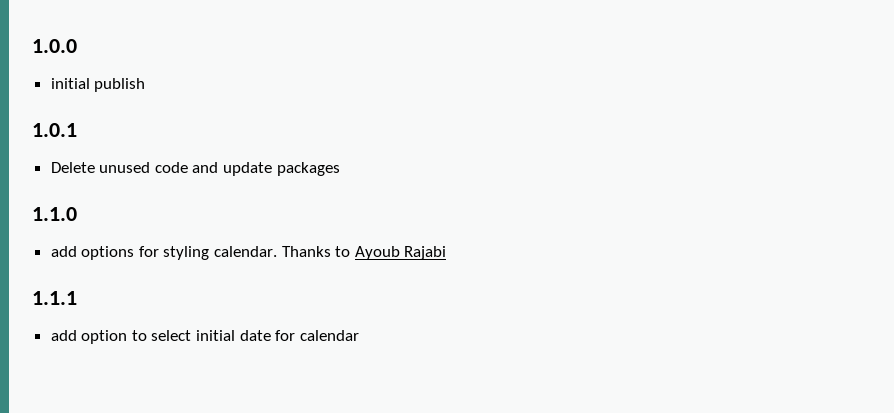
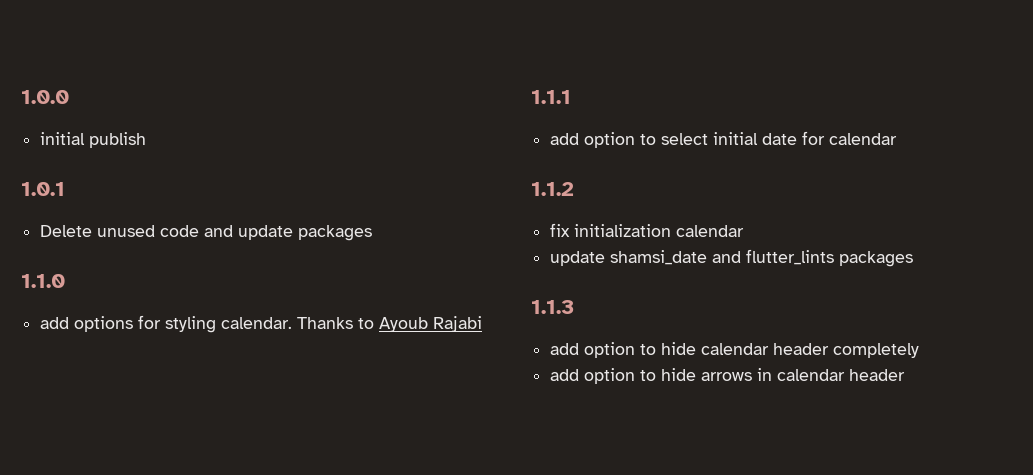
(359, 335) none -> [531,182,574,196] [550,223,745,237] [550,249,914,267] [531,300,574,314] [550,342,920,358] [550,368,906,384] // 1.1.2 // fix initialization calendar // update shamsi_date and flutter_lints packages // 1.1.3 // add option to hide calendar header completely // add option to hide arrows in calendar header

